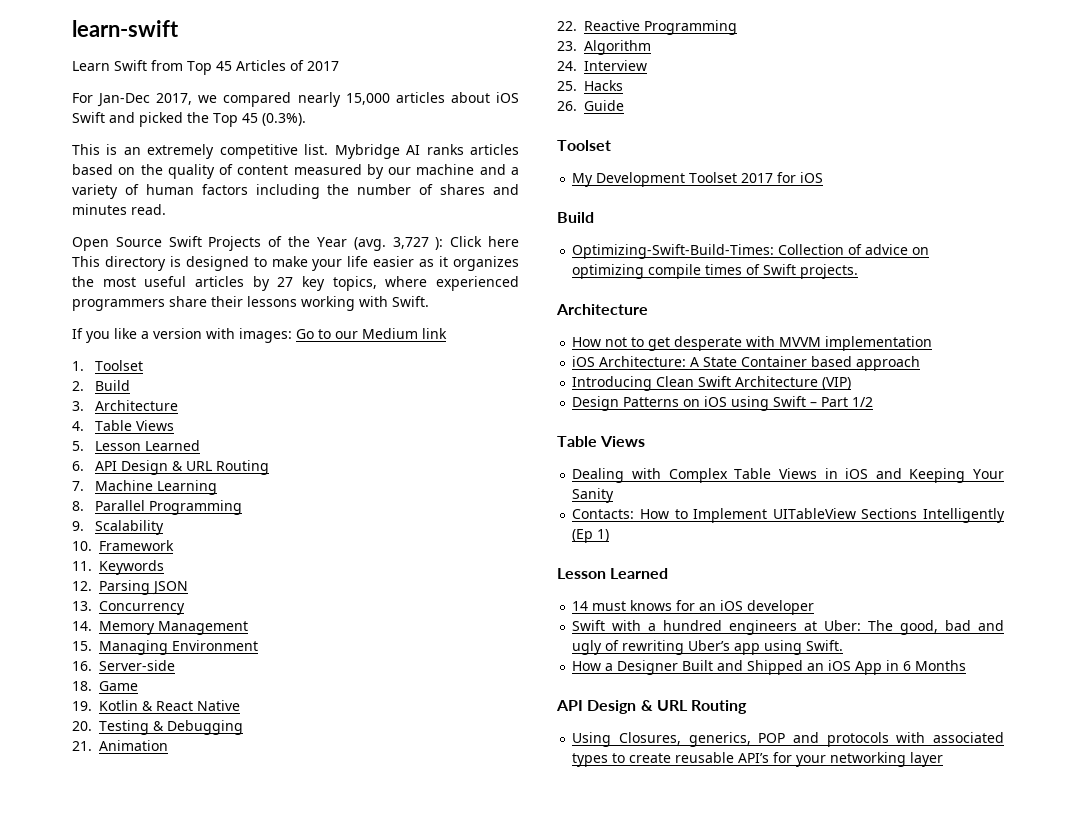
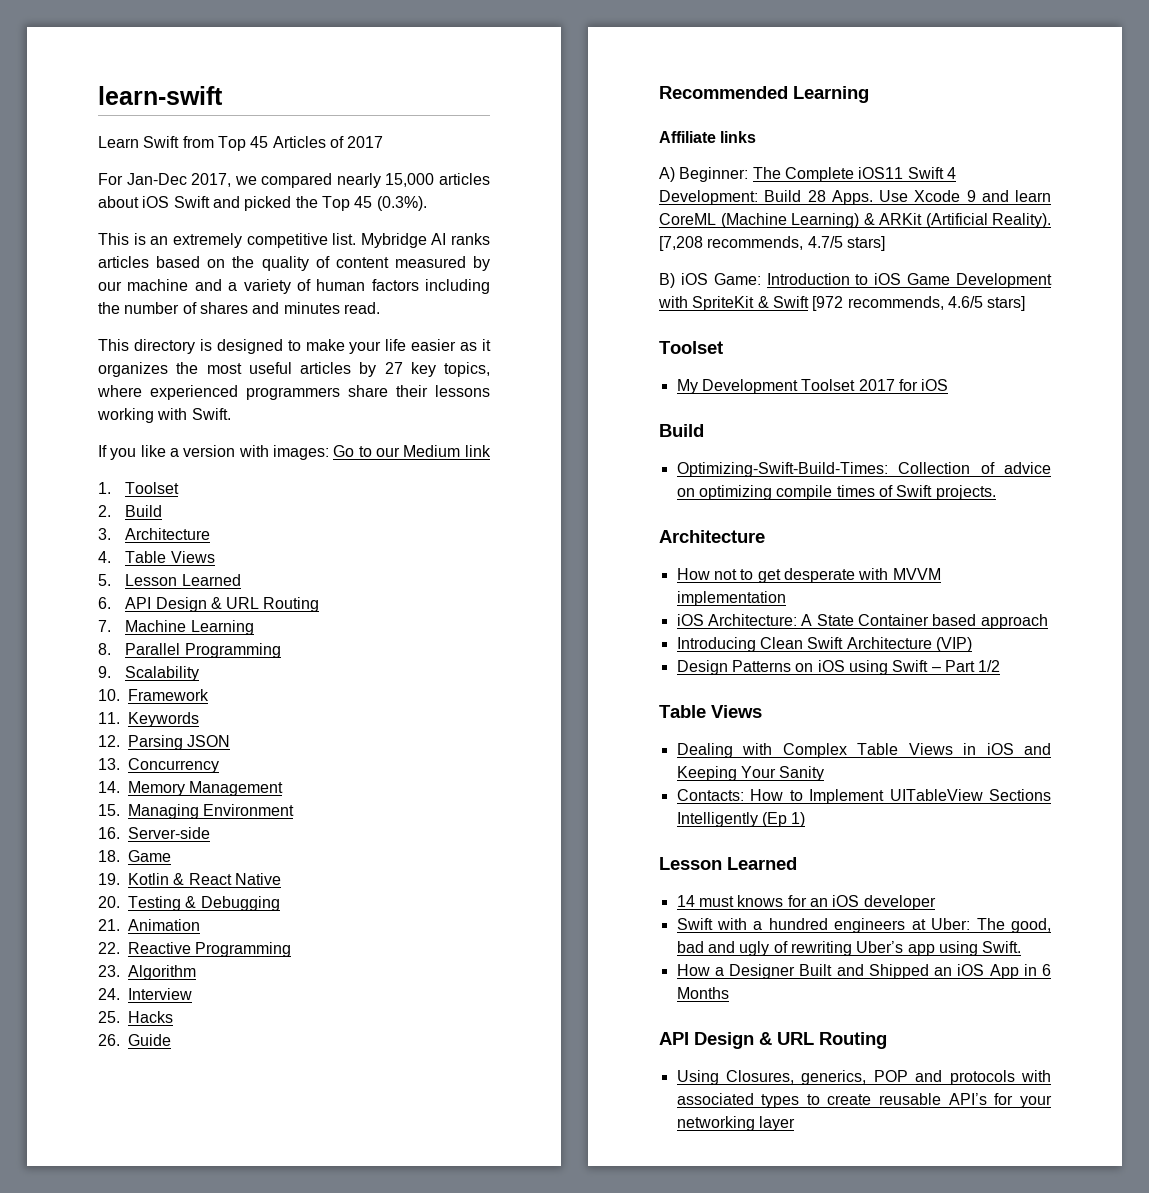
[72,236,519,251] Open Source Swift Projects of the Year (avg. 3,727 ): Click here -> (380, 308) none
(624, 105) none -> [659,86,869,103] [659,131,757,143] [659,167,956,182] [659,190,1051,205] [659,213,1051,228] [659,236,885,251] [659,273,1052,288] [658,296,1026,311] // Recommended Learning // Affiliate links // A) Beginner: The Complete iOS11 Swift 4 Development: Build 28 Apps. Use Xcode 9 and learn CoreML (Machine Learning) & ARKit (Artificial Reality). [7,208 recommends, 4.7/5 stars] // B) iOS Game: Introduction to iOS Game Development with SpriteKit & Swift [972 recommends, 4.6/5 stars]

